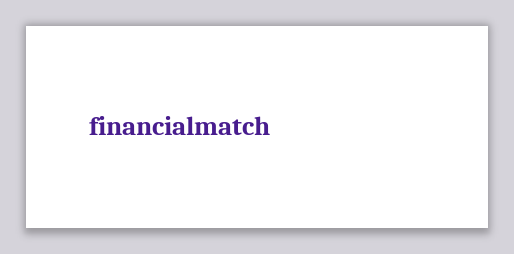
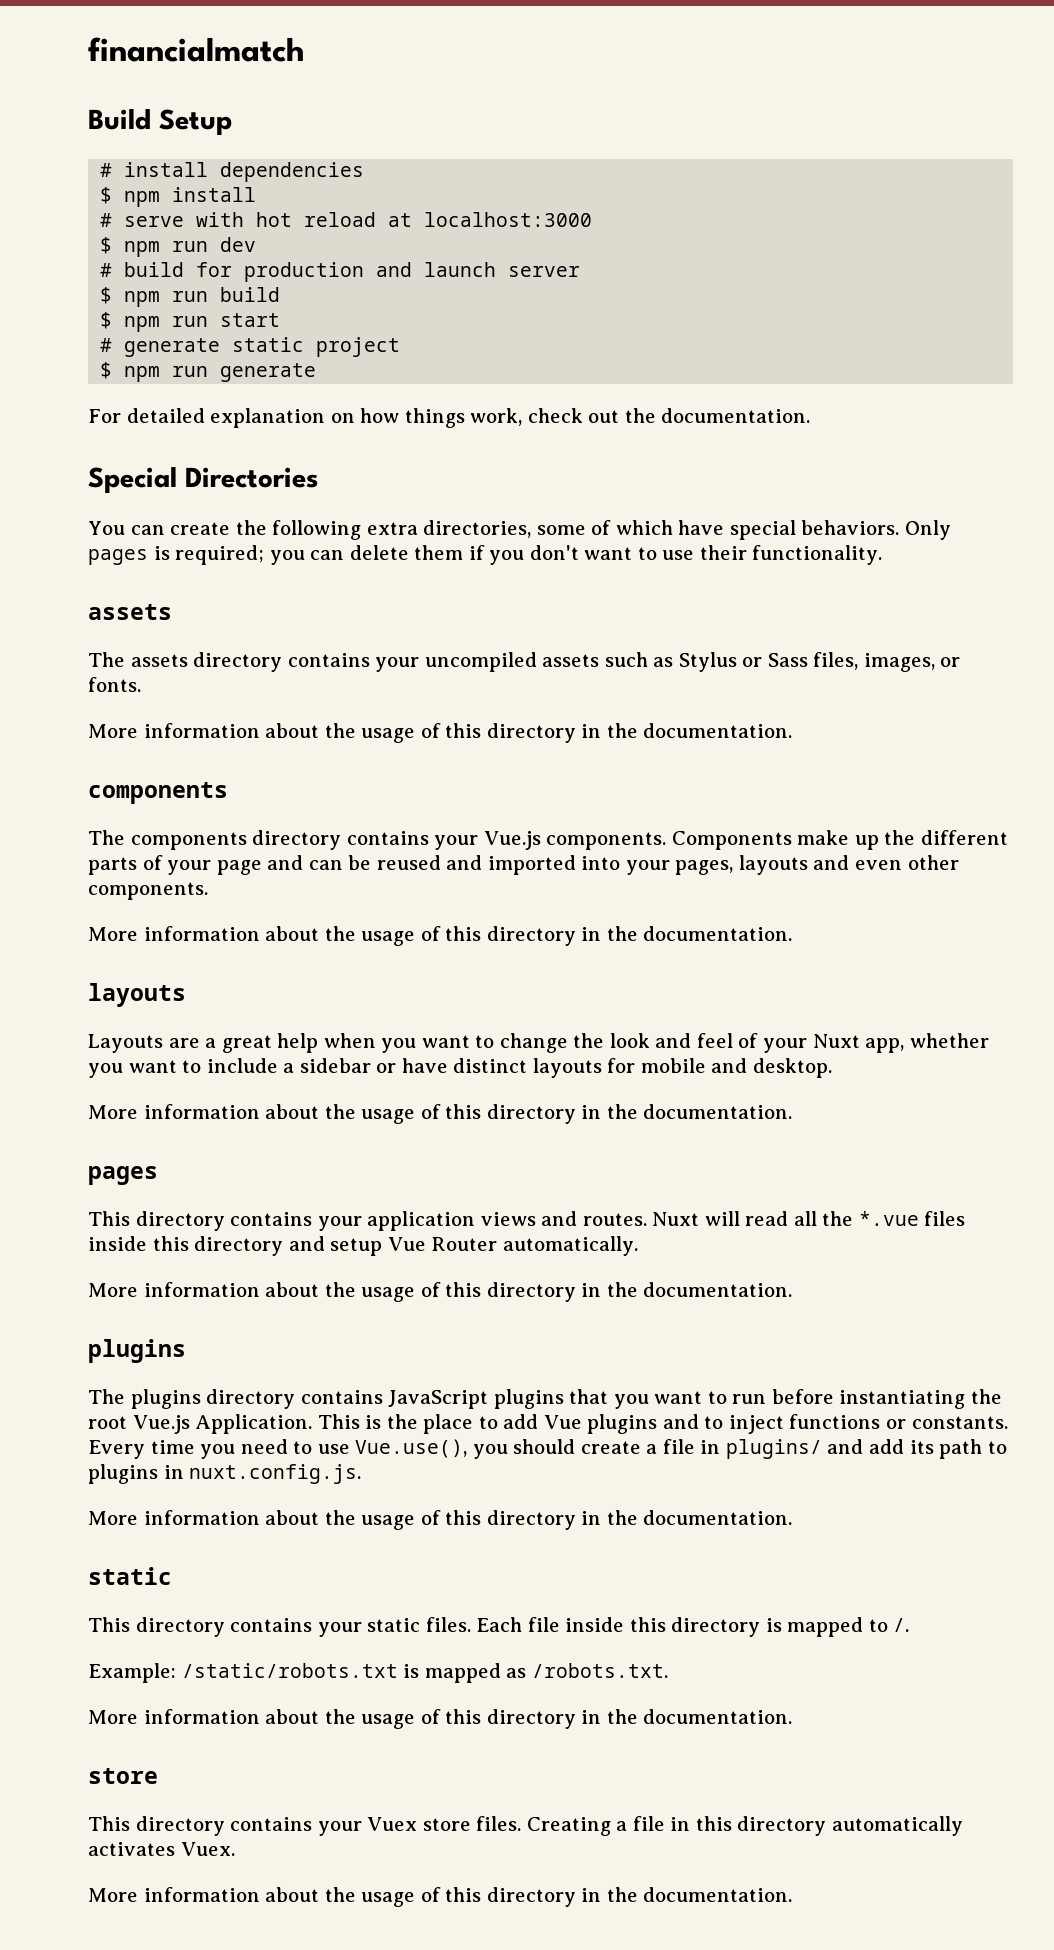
(270, 125) none -> [88,109,232,136] [100,162,365,182] [100,187,257,207] [100,212,593,227] [100,237,257,257] [100,262,581,282] [100,287,281,307] [100,312,281,332] [100,337,401,357] [100,362,317,382] [88,408,811,428] [88,467,318,494] [88,520,951,540] [88,545,883,565] [88,604,172,620] [88,652,961,672] [88,677,141,692] [88,723,793,743] [88,782,228,804] [88,830,1008,850] [88,855,959,875] [88,882,208,900] [88,926,793,946] [88,983,186,1007] [88,1033,989,1053] [88,1058,832,1078] [88,1104,793,1124] [88,1166,158,1185] [88,1211,966,1231] [88,1236,638,1256] [88,1282,793,1302] [88,1339,186,1363] [88,1389,1002,1409] [88,1414,1008,1434] [88,1439,1007,1459] [88,1464,362,1484] [88,1510,793,1530] [88,1567,172,1585] [88,1617,910,1637] [88,1663,668,1683] [88,1709,793,1729] [88,1768,158,1784] [88,1816,963,1836] [88,1842,235,1856] [88,1887,793,1907] // Build Setup // # install dependencies // $ npm install // # serve with hot reload at localhost:3000 // $ npm run dev // # build for production and launch server // $ npm run build // $ npm run start // # generate static project // $ npm run generate // For detailed explanation on how things work, check out the documentation. // Special Directories // You can create the following extra directories, some of which have special behaviors. Only pages is required; you can delete them if you don't want to use their functionality. // assets // The assets directory contains your uncompiled assets such as Stylus or Sass files, images, or fonts. // More information about the usage of this directory in the documentation. // components // The components directory contains your Vue.js components. Components make up the different parts of your page and can be reused and imported into your pages, layouts and even other components. // More information about the usage of this directory in the documentation. // layouts // Layouts are a great help when you want to change the look and feel of your Nuxt app, whether you want to include a sidebar or have distinct layouts for mobile and desktop. // More information about the usage of this directory in the documentation. // pages // This directory contains your application views and routes. Nuxt will read all the *.vue files inside this directory and setup Vue Router automatically. // More information about the usage of this directory in the documentation. // plugins // The plugins directory contains JavaScript plugins that you want to run before instantiating the root Vue.js Application. This is the place to add Vue plugins and to inject functions or constants. Every time you need to use Vue.use(), you should create a file in plugins/ and add its path to plugins in nuxt.config.js. // More information about the usage of this directory in the documentation. // static // This directory contains your static files. Each file inside this directory is mapped to /. // Example: /static/robots.txt is mapped as /robots.txt. // More information about the usage of this directory in the documentation. // store // This directory contains your Vuex store files. Creating a file in this directory automatically activates Vuex. // More information about the usage of this directory in the documentation.

